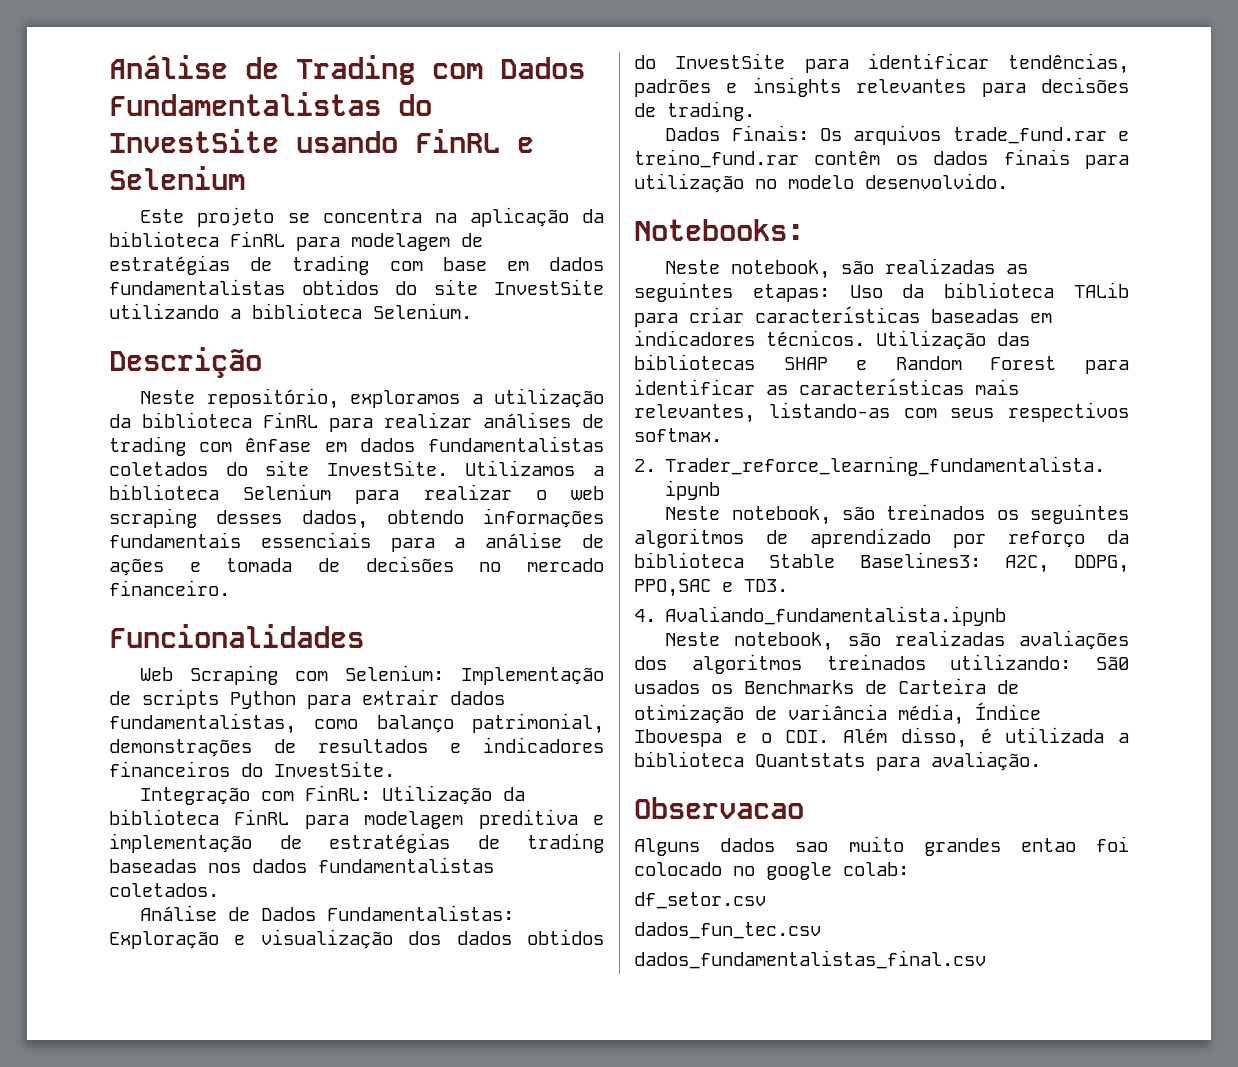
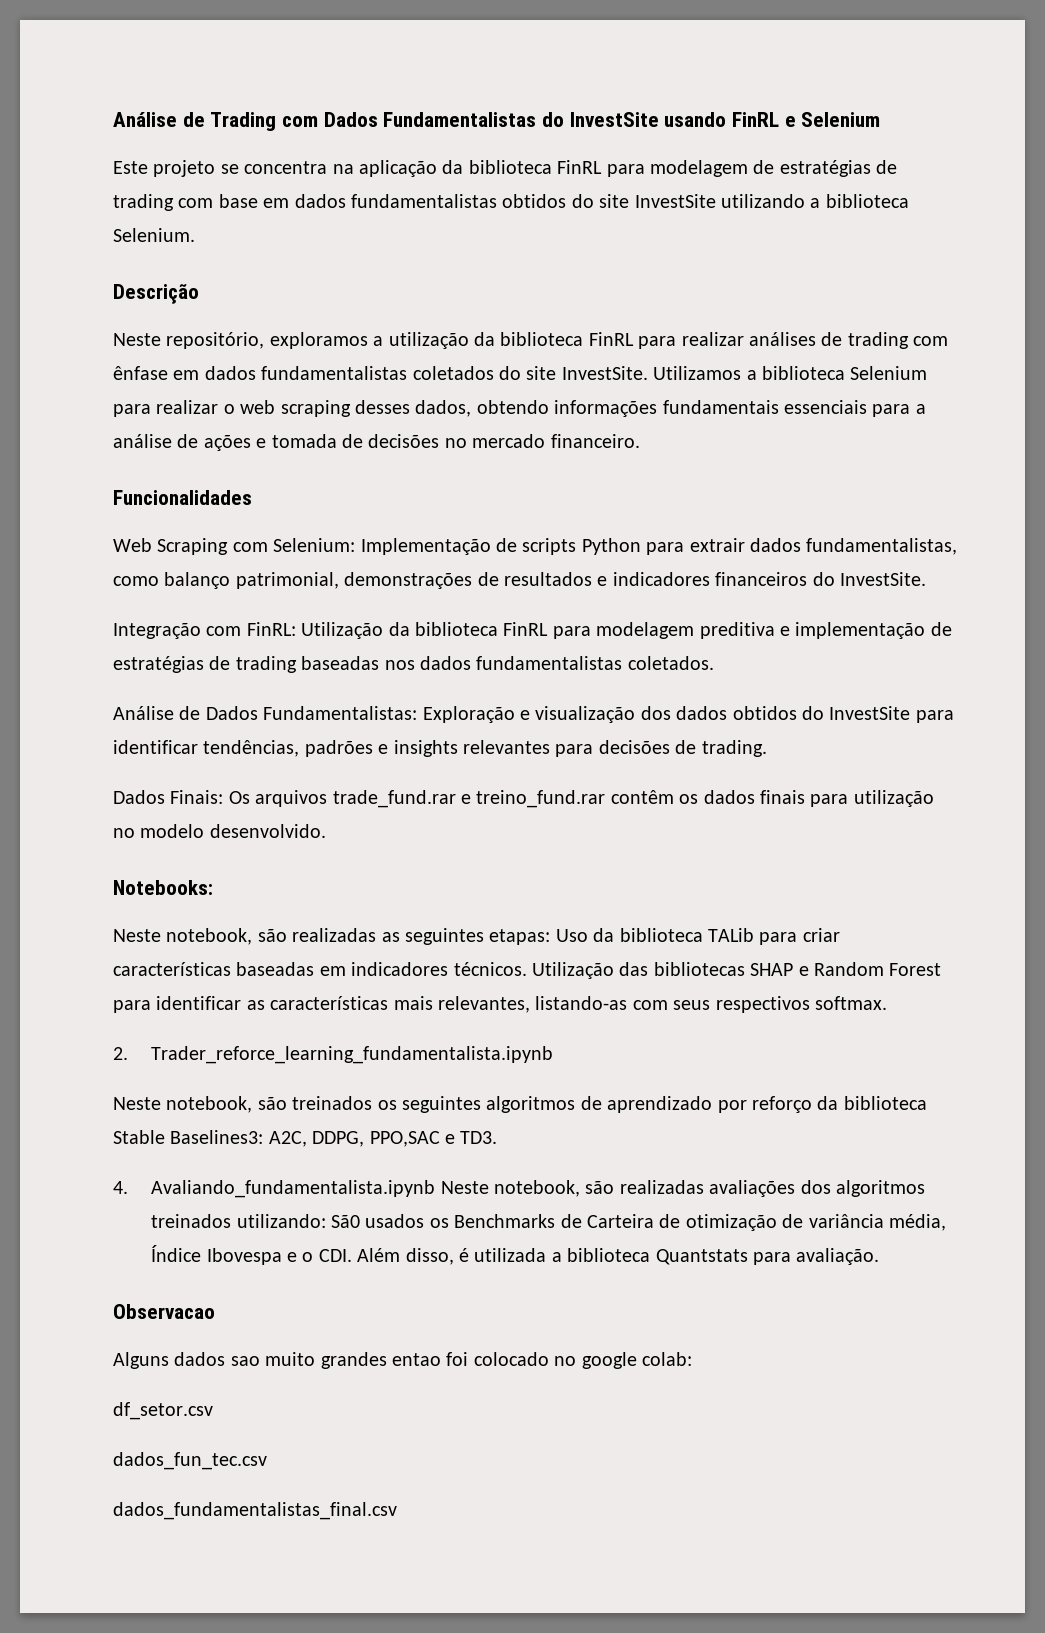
(1007, 616) // -> (436, 1189) none

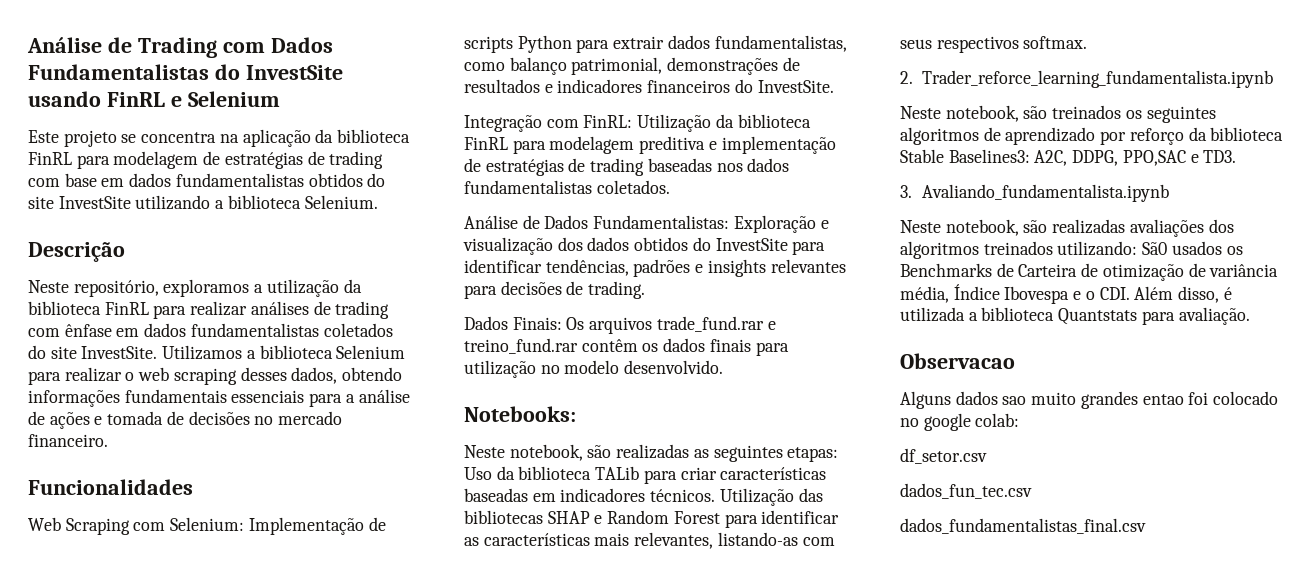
[113,1181,128,1194] 4. -> [900,185,912,198] 3.
(436, 1189) none -> (1169, 193) //

